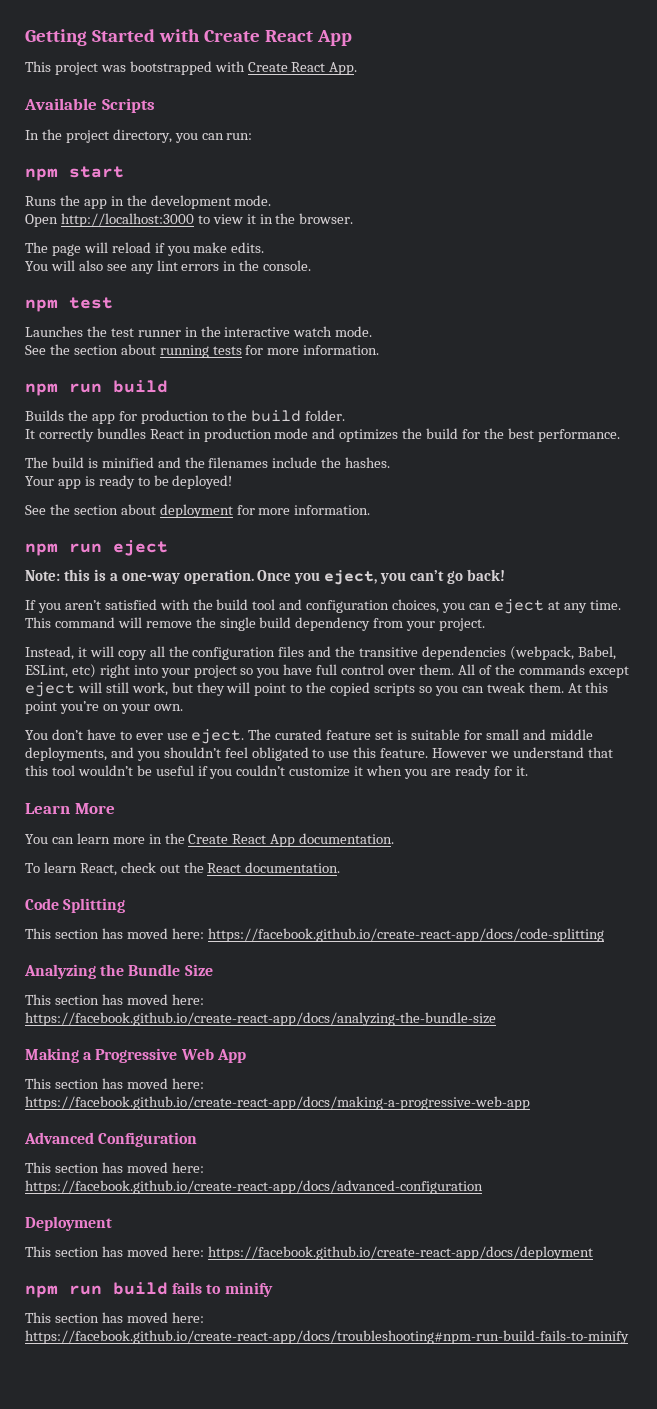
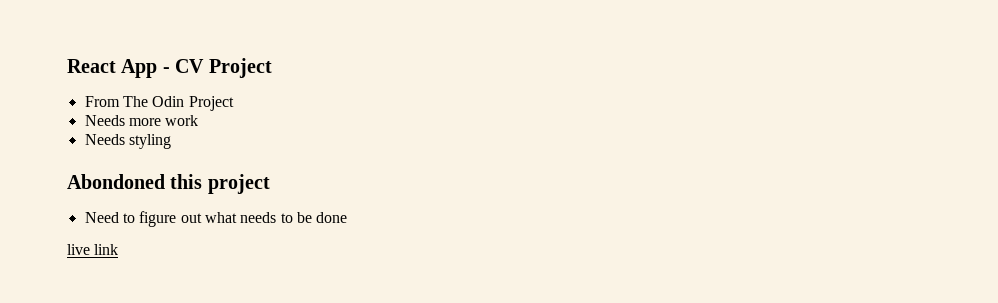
[25,29,352,46] [25,61,358,75] [24,98,155,113] [25,129,253,143] [25,166,124,181] [25,195,272,209] [25,213,354,227] [25,242,265,256] [25,260,312,274] [25,297,113,312] [25,326,373,337] [25,344,380,358] [25,380,168,396] [25,410,346,424] [25,428,620,442] [25,457,391,468] [25,475,233,489] [25,504,371,518] [25,540,168,556] [25,569,505,585] [25,599,621,614] [25,617,486,631] [25,646,616,660] [25,664,629,678] [25,682,609,697] [25,701,183,714] [25,729,593,744] [25,747,613,761] [25,765,528,779] [25,803,115,814] [25,833,395,847] [25,862,341,876] [25,898,126,913] [25,928,604,942] [24,964,213,979] [25,994,204,1005] [25,1012,496,1026] [25,1048,246,1063] [25,1078,204,1089] [25,1096,530,1110] [24,1132,198,1147] [25,1162,204,1173] [25,1180,483,1194] [25,1216,112,1231] [25,1246,593,1260] [25,1282,273,1298] [25,1312,204,1323] [25,1330,629,1344] Getting Started with Create React App // This project was bootstrapped with Create React App. // Available Scripts // In the project directory, you can run: // npm start // Runs the app in the development mode. // Open http://localhost:3000 to view it in the browser. // The page will reload if you make edits. // You will also see any lint errors in the console. // npm test // Launches the test runner in the interactive watch mode. // See the section about running tests for more information. // npm run build // Builds the app for production to the build folder. // It correctly bundles React in production mode and optimizes the build for the best performance. // The build is minified and the filenames include the hashes. // Your app is ready to be deployed! // See the section about deployment for more information. // npm run eject // Note: this is a one-way operation. Once you eject, you can’t go back! // If you aren’t satisfied with the build tool and configuration choices, you can eject at any time. This command will remove the single build dependency from your project. // Instead, it will copy all the configuration files and the transitive dependencies (webpack, Babel, ESLint, etc) right into your project so you have full control over them. All of the commands except eject will still work, but they will point to the copied scripts so you can tweak them. At this point you’re on your own. // You don’t have to ever use eject. The curated feature set is suitable for small and middle deployments, and you shouldn’t feel obligated to use this feature. However we understand that this tool wouldn’t be useful if you couldn’t customize it when you are ready for it. // Learn More // You can learn more in the Create React App documentation. // To learn React, check out the React documentation. // Code Splitting // This section has moved here: https://facebook.github.io/create-react-app/docs/code-splitting // Analyzing the Bundle Size // This section has moved here: https://facebook.github.io/create-react-app/docs/analyzing-the-bundle-size // Making a Progressive Web App // This section has moved here: https://facebook.github.io/create-react-app/docs/making-a-progressive-web-app // Advanced Configuration // This section has moved here: https://facebook.github.io/create-react-app/docs/advanced-configuration // Deployment // This section has moved here: https://facebook.github.io/create-react-app/docs/deployment // npm run build fails to minify // This section has moved here: https://facebook.github.io/create-react-app/docs/troubleshooting#npm-run-build-fails-to-minify -> [67,58,272,78] [84,96,234,111] [84,115,199,126] [84,134,171,149] [67,174,270,194] [84,211,348,227] [67,244,119,255] React App - CV Project // From The Odin Project // Needs more work // Needs styling // Abondoned this project // Need to figure out what needs to be done // live link

